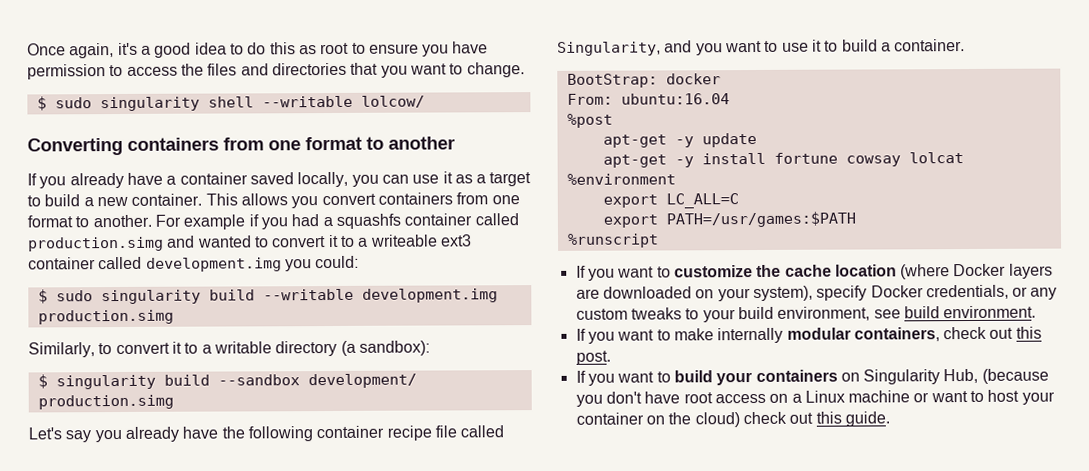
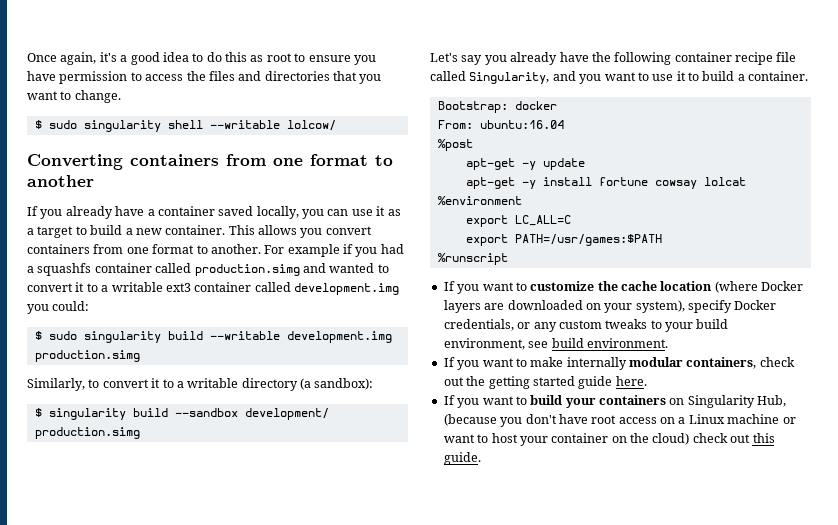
[369,234,438,247] writeable -> [111,282,163,292] writable
[566,73,658,88] BootStrap: -> [437,101,508,113] Bootstrap:
[1015,326,1042,339] [575,350,611,365] this post. -> [466,376,647,389] the getting started guide here.

